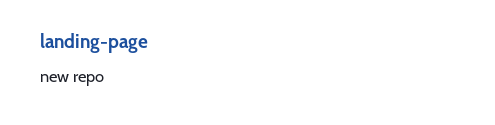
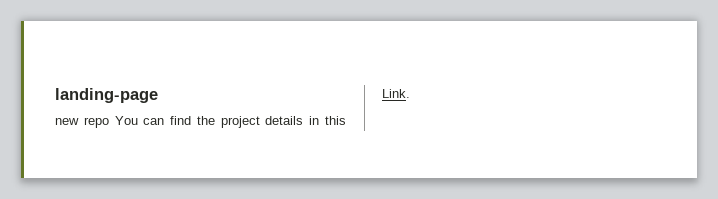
(105, 80) none -> [114,116,346,128] [382,89,410,98] You can find the project details in this Link.

